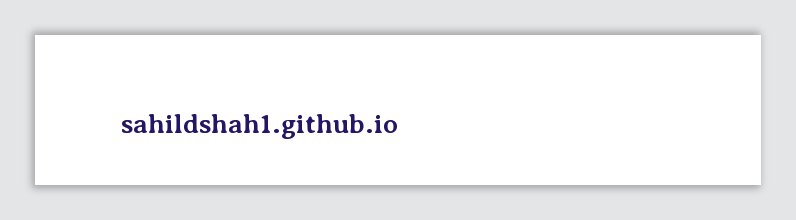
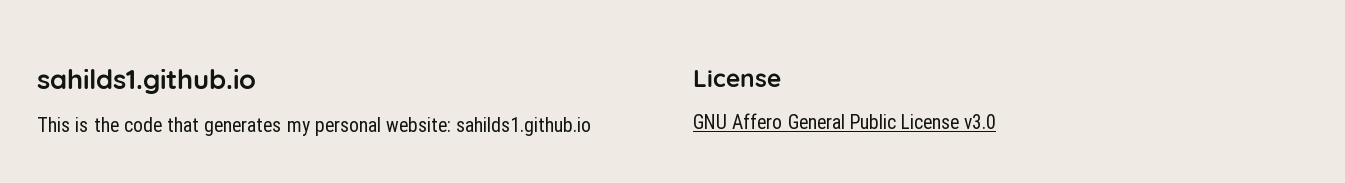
[121,114,398,139] sahildshah1.github.io -> [37,68,256,94] [37,117,592,136] [693,70,781,87] [693,113,997,129] sahilds1.github.io // This is the code that generates my personal website: sahilds1.github.io // License // GNU Affero General Public License v3.0

